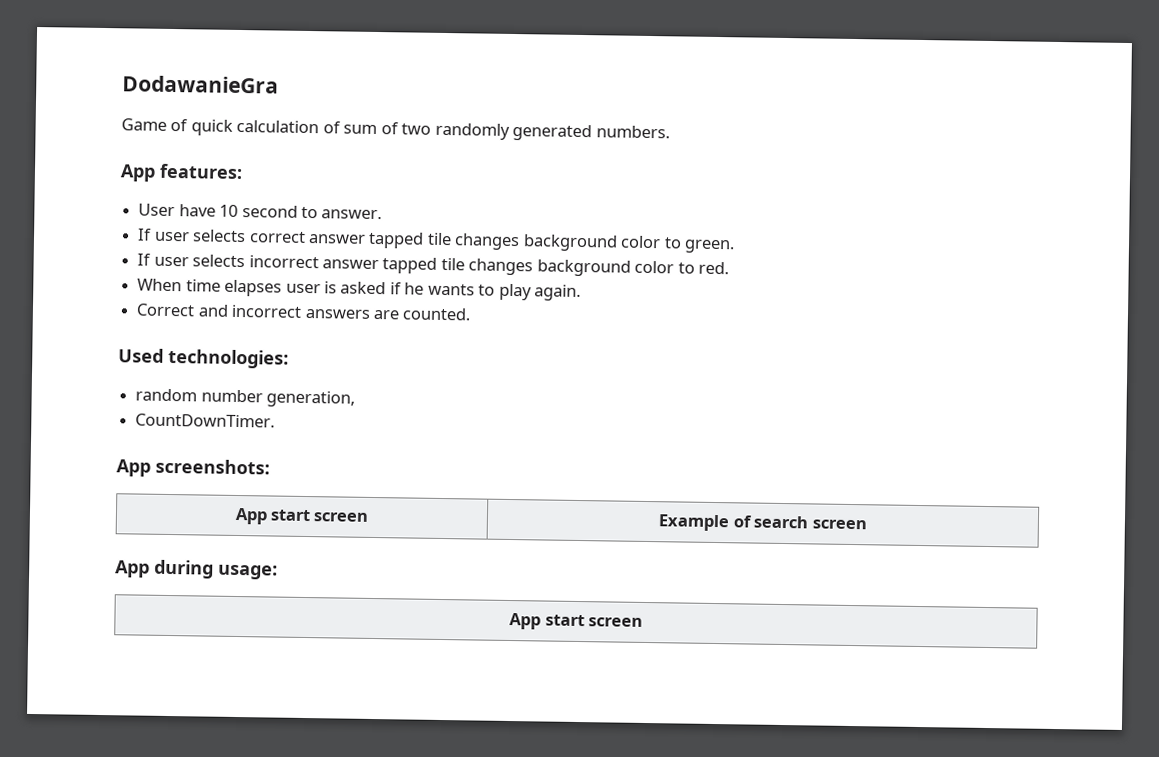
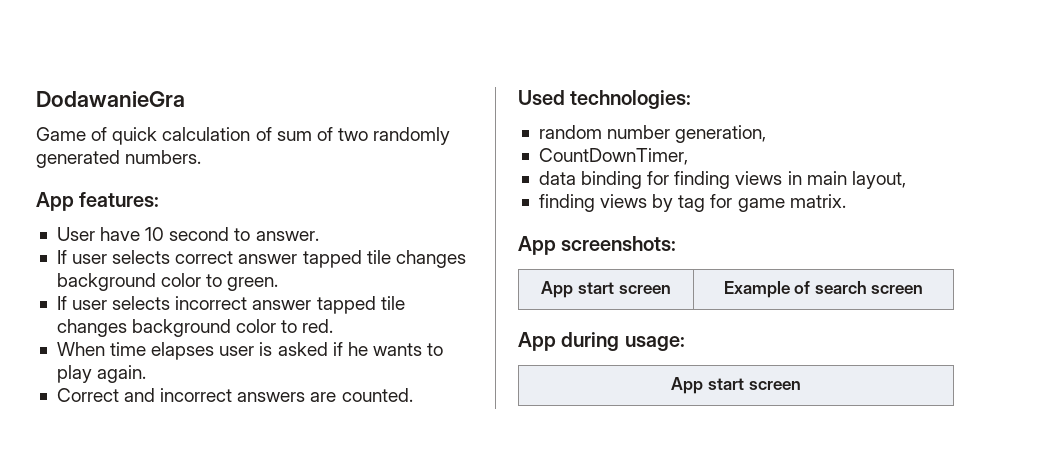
[135,413,276,428] CountDownTimer. -> [538,148,688,165] [538,171,906,189] [538,194,846,212] CountDownTimer, // data binding for finding views in main layout, // finding views by tag for game matrix.

